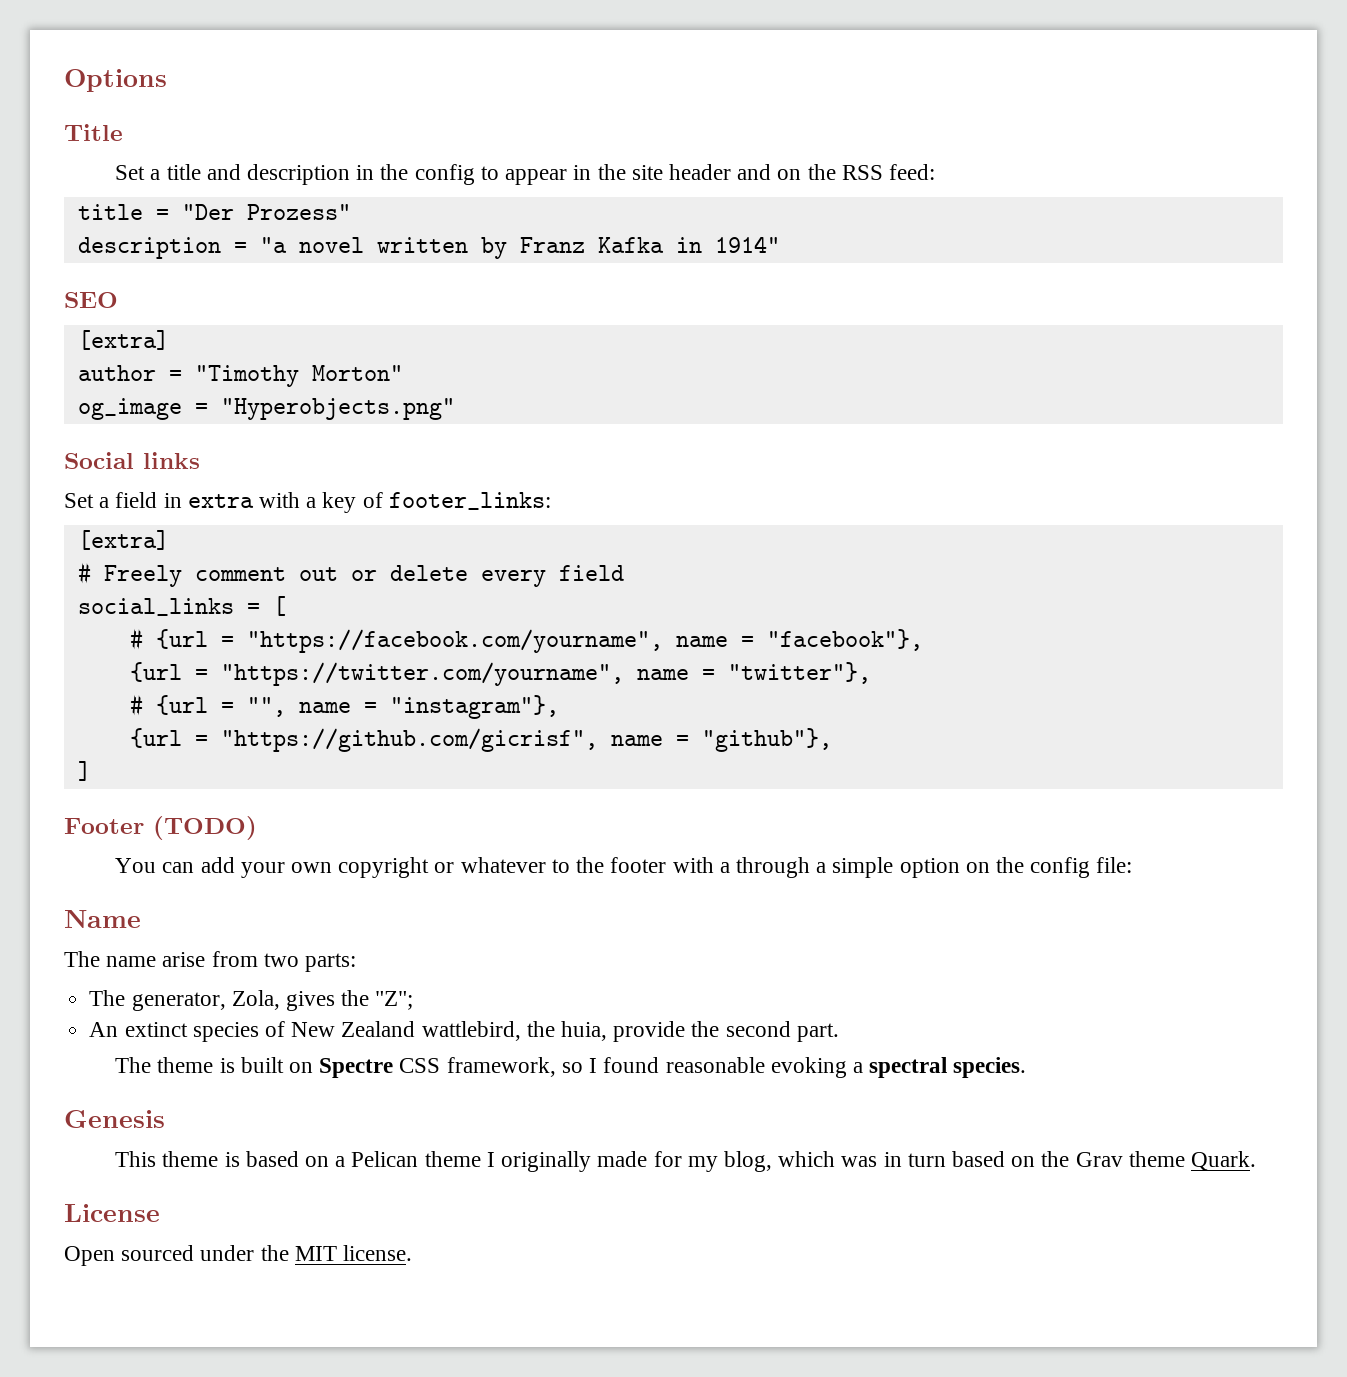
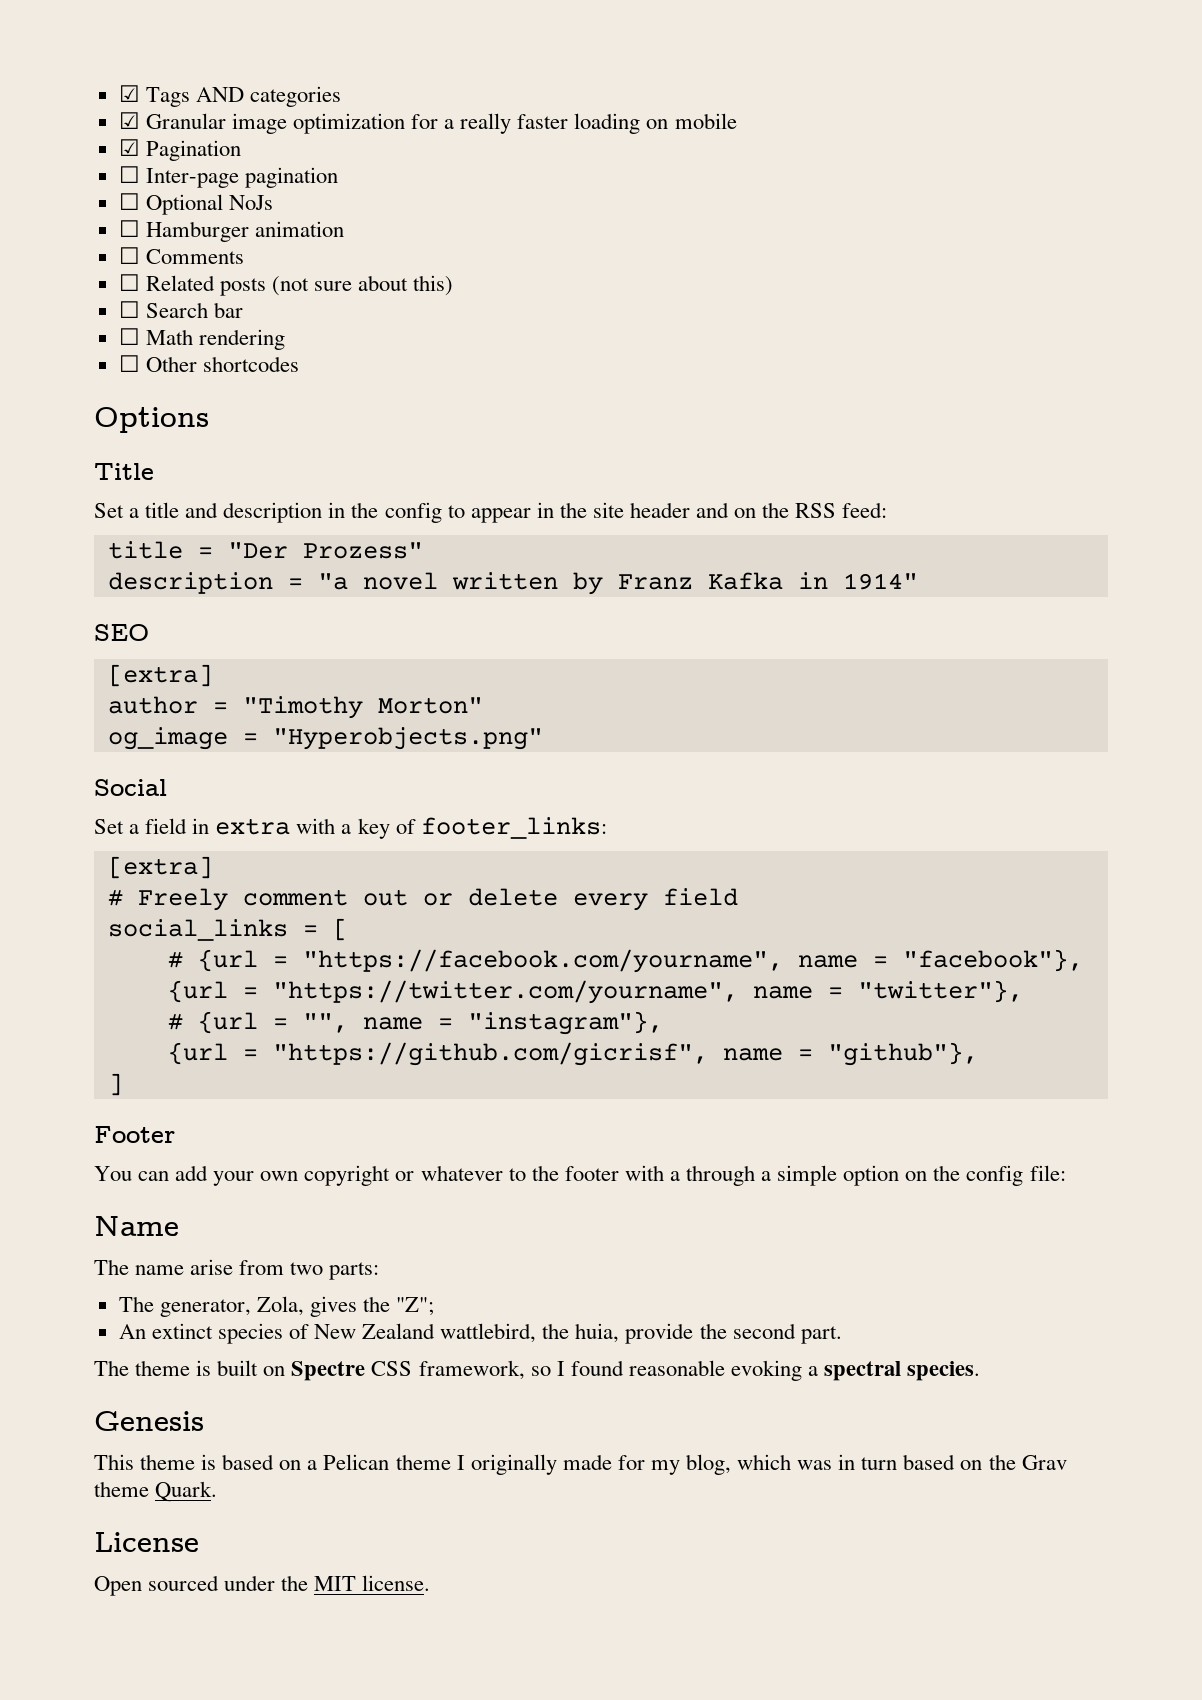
(64, 80) none -> [118,85,341,107] [118,112,737,134] [118,139,241,161] [118,166,338,188] [118,193,273,215] [118,220,344,242] [118,247,244,264] [118,274,454,296] [118,301,243,318] [118,328,285,350] [118,355,299,372] ☑ Tags AND categories // ☑ Granular image optimization for a really faster loading on mobile // ☑ Pagination // ☐ Inter-page pagination // ☐ Optional NoJs // ☐ Hamburger animation // ☐ Comments // ☐ Related posts (not sure about this) // ☐ Search bar // ☐ Math rendering // ☐ Other shortcodes //
[143,452,200,469] links -> (167, 787) none
[153,816,257,840] (TODO) -> (175, 1134) none

